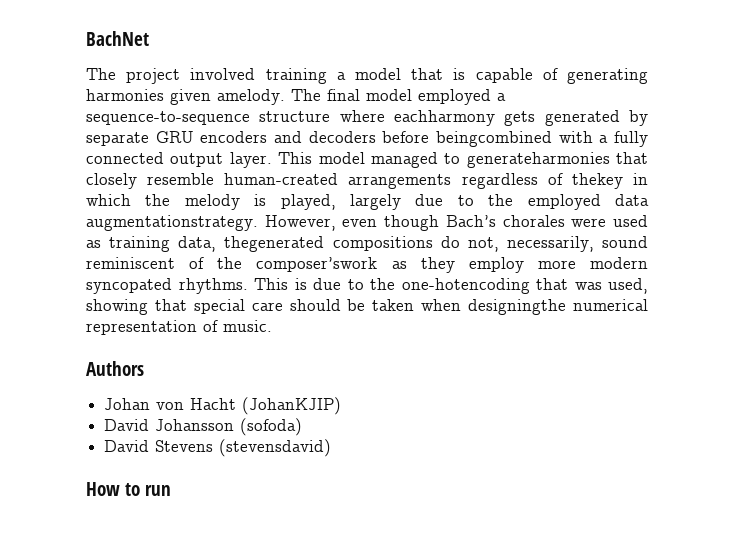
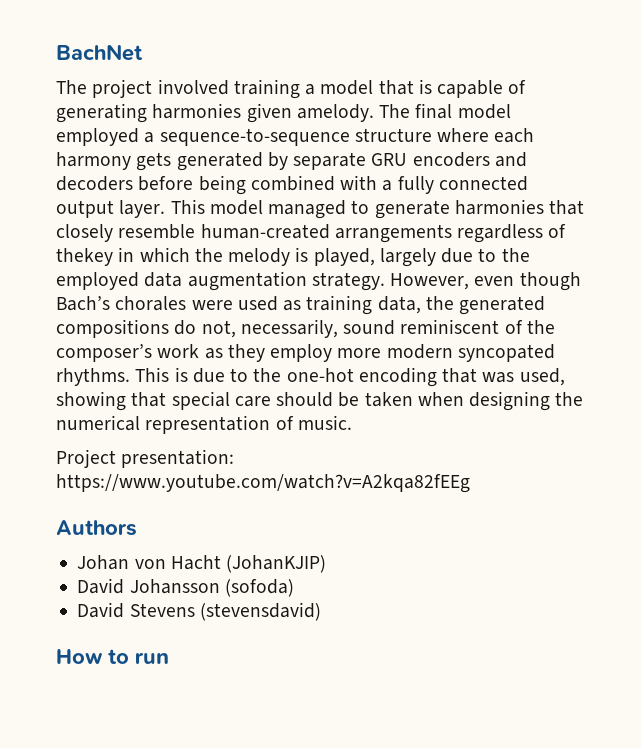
[394,110,495,126] eachharmony -> [494,128,535,143] [56,152,131,170] each harmony
[436,131,552,147] beingcombined -> [198,175,335,195] being combined
[466,152,610,168] generateharmonies -> [374,199,544,219] generate harmonies
[86,215,258,231] augmentationstrategy. -> [187,271,385,291] augmentation strategy.
[224,236,325,252] thegenerated -> [425,296,546,315] the generated
[256,257,378,272] composer’swork -> [56,344,200,362] composer’s work
[401,278,530,294] one-hotencoding -> [286,367,437,387] one-hot encoding
[468,299,567,315] designingthe -> [469,391,584,411] designing the
(272, 326) none -> [56,449,235,468] [56,474,470,493] // Project presentation: https://www.youtube.com/watch?v=A2kqa82fEEg

